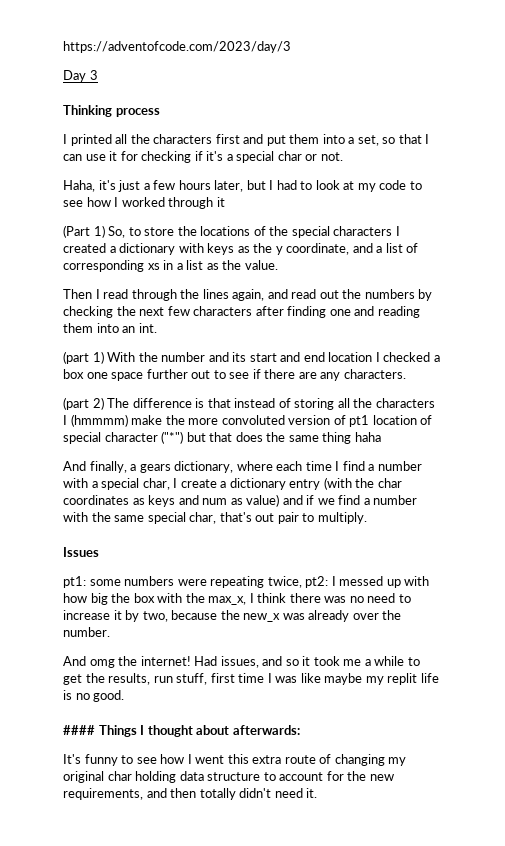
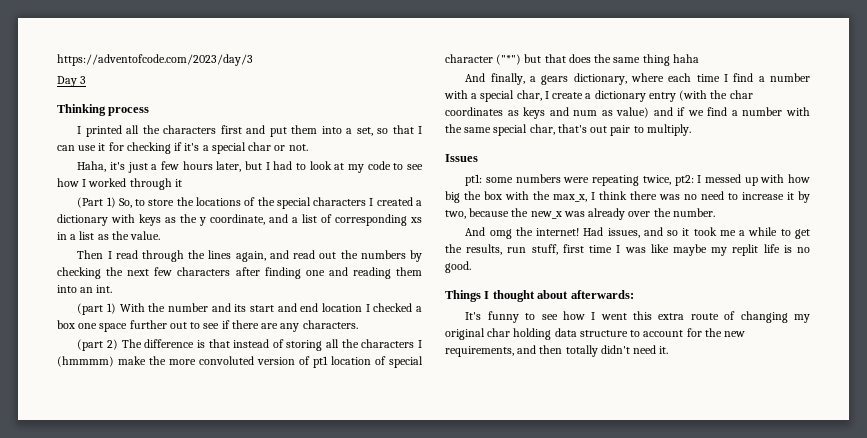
[63,725,95,735] #### -> (471, 267) none

